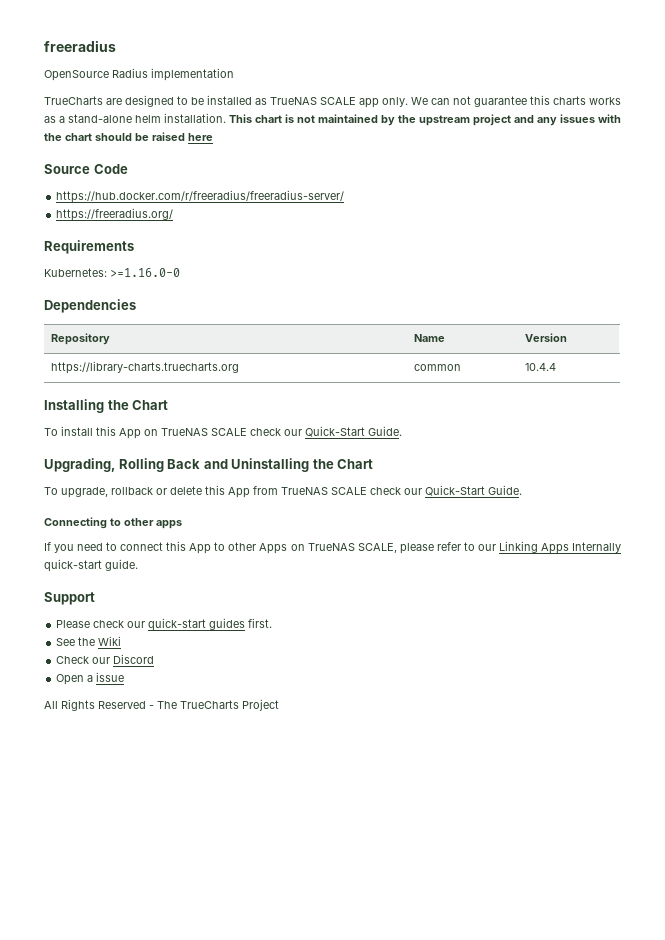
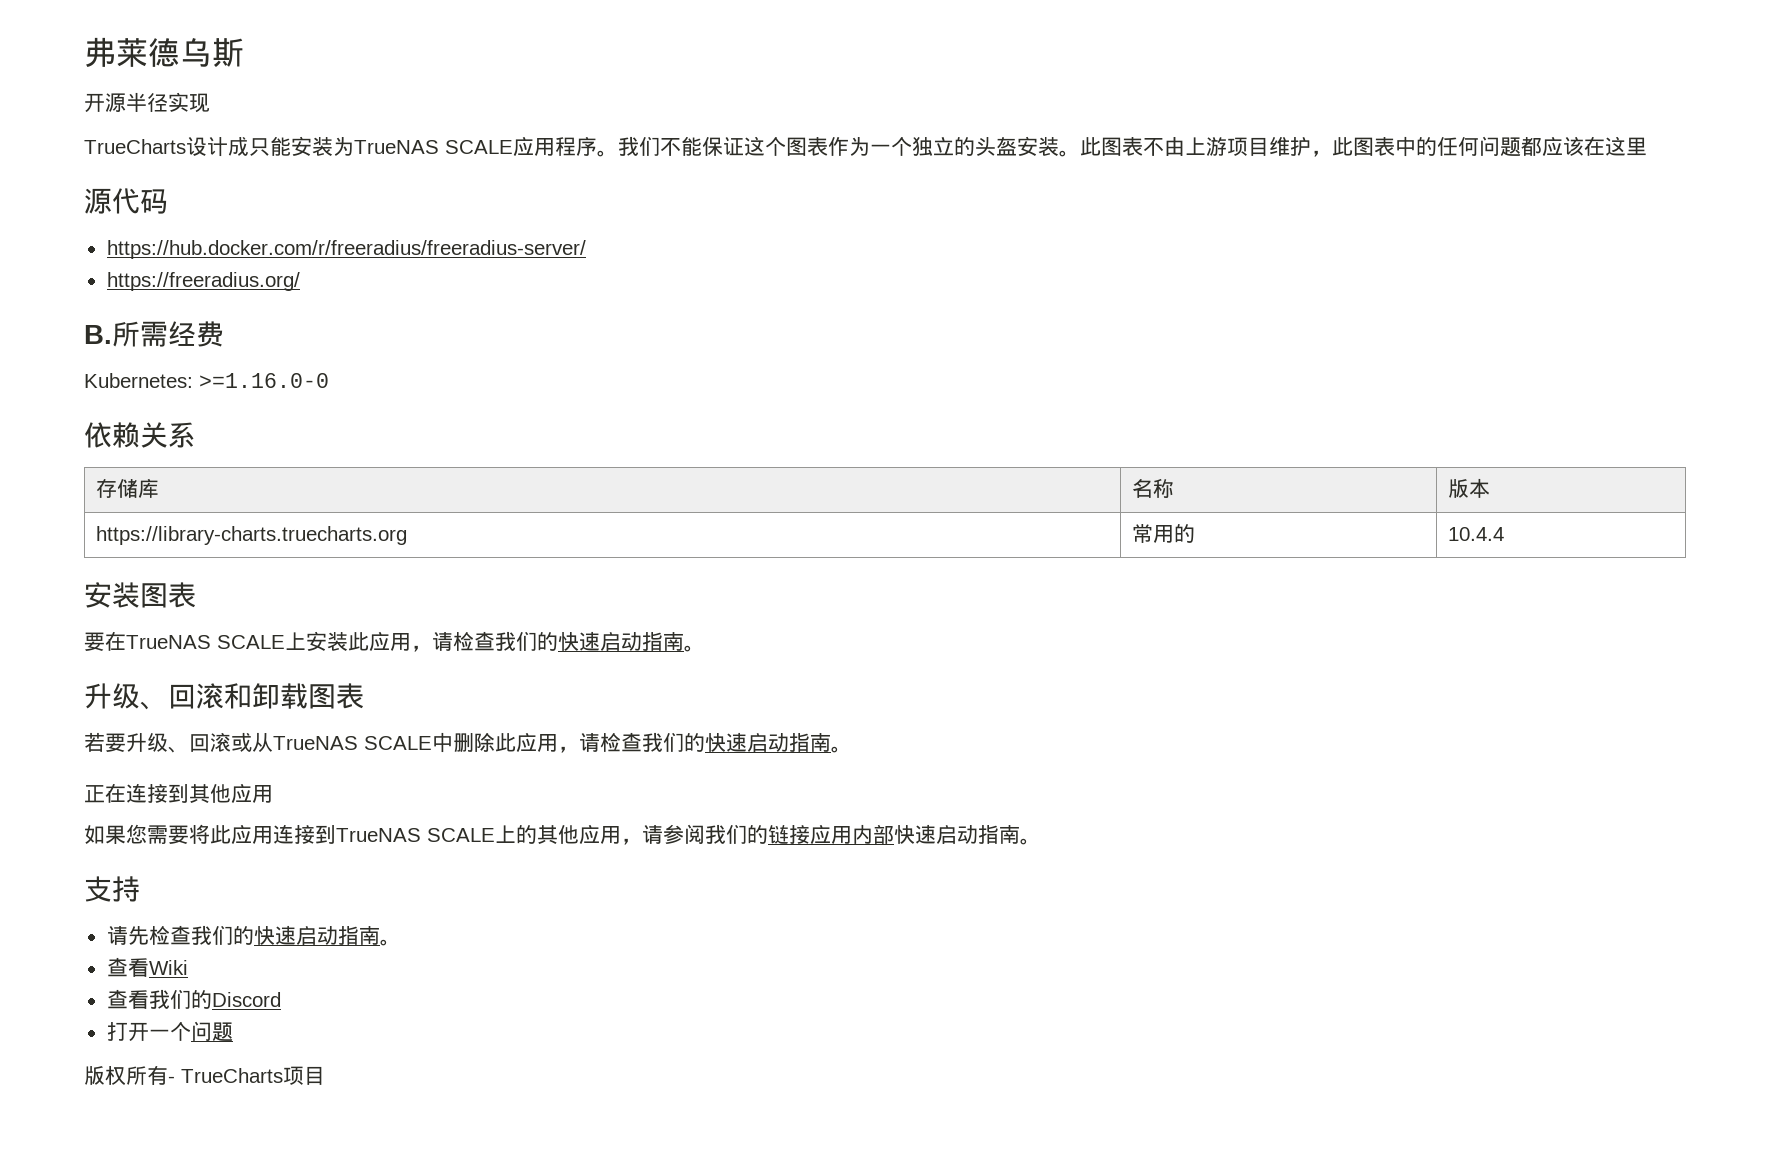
[44,40,116,52] [44,68,234,81] [44,95,621,108] [44,113,621,126] [44,132,213,141] [44,164,128,174] freeradius // OpenSource Radius implementation // TrueCharts are designed to be installed as TrueNAS SCALE app only. We can not guarantee this charts works as a stand-alone helm installation. This chart is not maintained by the upstream project and any issues with the chart should be raised here // Source Code -> [84,37,244,67] [84,92,210,113] [84,136,1647,157] [84,188,168,214] 弗莱德乌斯 // 开源半径实现 // TrueCharts设计成只能安装为TrueNAS SCALE应用程序。我们不能保证这个图表作为一个独立的头盔安装。此图表不由上游项目维护，此图表中的任何问题都应该在这里 // 源代码
[44,240,134,254] Requirements -> [84,321,224,347] B.所需经费
[44,299,136,313] [51,333,111,345] [414,334,446,342] [525,333,568,342] Dependencies // Repository | Name | Version -> [84,422,196,448] [95,478,159,498] [1131,478,1174,498] [1447,478,1490,498] 依赖关系 // 存储库 | 名称 | 版本
[414,364,462,371] common -> [1131,524,1195,543] 常用的
[44,399,169,413] [44,426,402,439] [44,458,374,472] [44,485,522,498] [44,517,182,529] [44,541,621,554] [44,559,138,572] [44,592,95,605] [56,618,273,631] [56,637,96,646] Installing the Chart // To install this App on TrueNAS SCALE check our Quick-Start Guide. // Upgrading, Rolling Back and Uninstalling the Chart // To upgrade, rollback or delete this App from TrueNAS SCALE check our Quick-Start Guide. // Connecting to other apps // If you need to connect this App to other Apps on TrueNAS SCALE, please refer to our Linking Apps Internally quick-start guide. // Support // Please check our quick-start guides first. // See the -> [84,582,196,608] [84,631,705,652] [84,683,364,710] [84,732,852,753] [84,783,273,803] [84,824,1041,845] [84,876,140,902] [106,925,401,946] [106,957,149,977] 安装图表 // 要在TrueNAS SCALE上安装此应用，请检查我们的快速启动指南。 // 升级、回滚和卸载图表 // 若要升级、回滚或从TrueNAS SCALE中删除此应用，请检查我们的快速启动指南。 // 正在连接到其他应用 // 如果您需要将此应用连接到TrueNAS SCALE上的其他应用，请参阅我们的链接应用内部快速启动指南。 // 支持 // 请先检查我们的快速启动指南。 // 查看
[56,656,111,664] Check our -> [106,989,212,1009] 查看我们的
[56,672,125,685] [44,699,279,711] Open a issue // All Rights Reserved - The TrueCharts Project -> [106,1021,233,1042] [84,1065,325,1086] 打开一个问题 // 版权所有- TrueCharts项目

